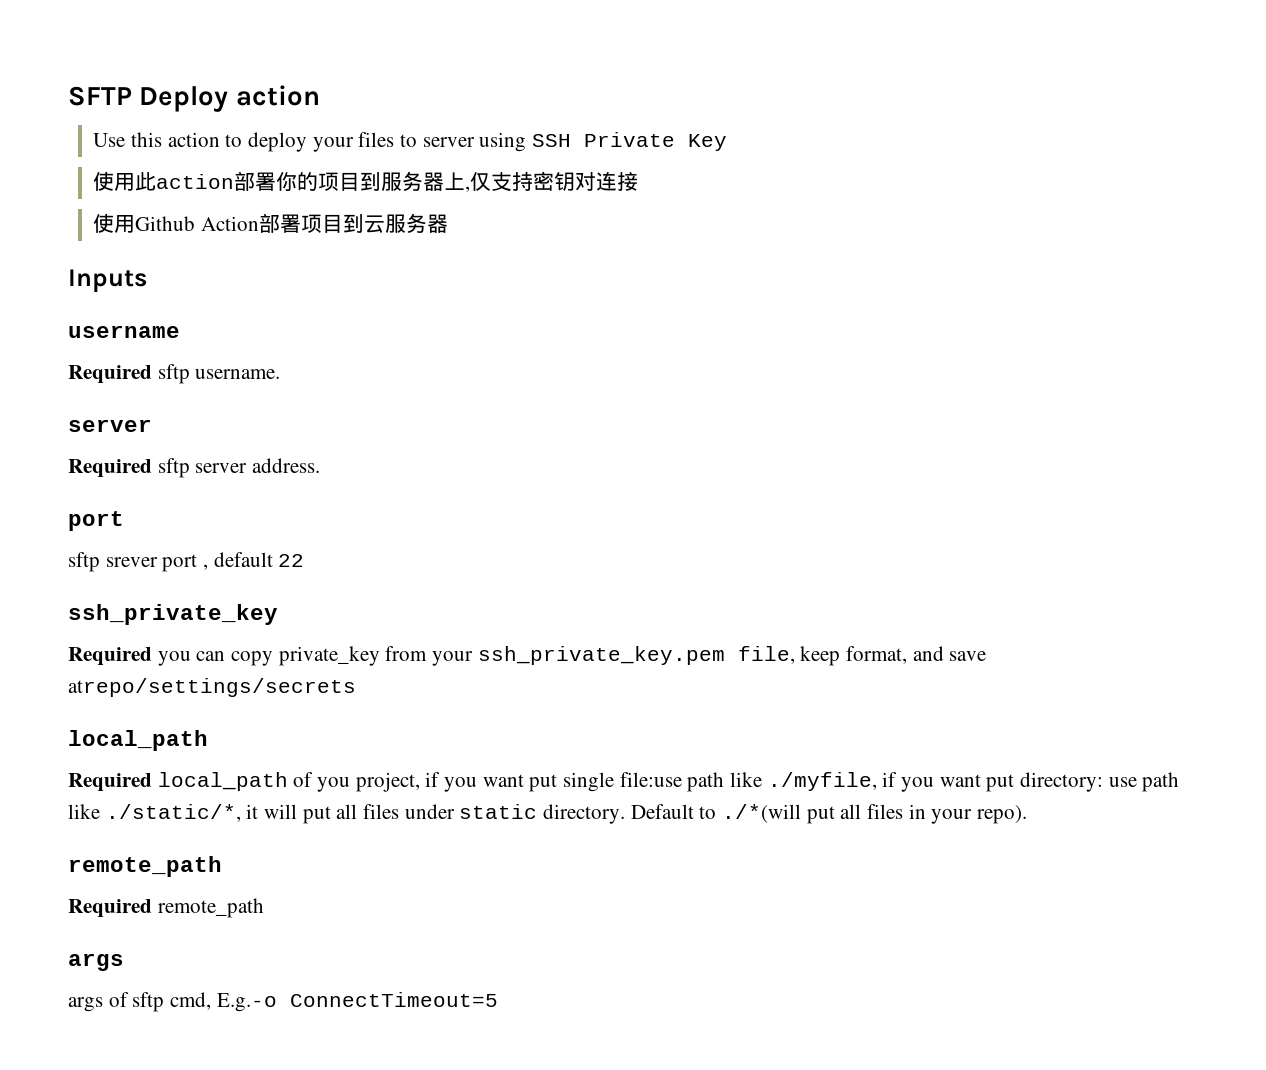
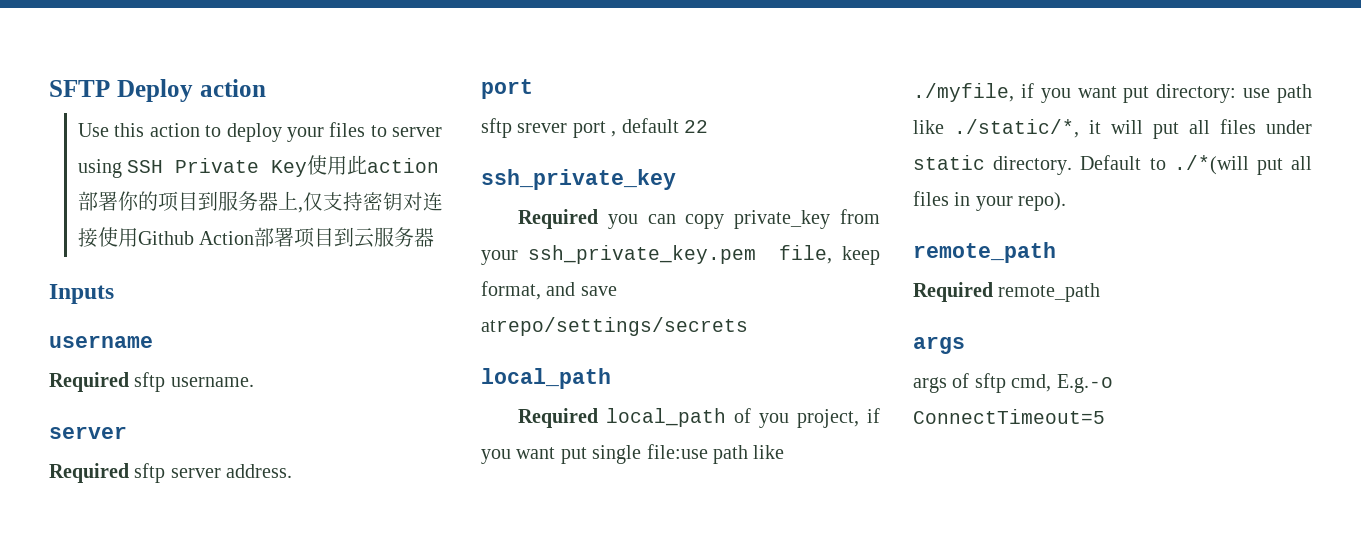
(727, 142) // -> (308, 168) none
(639, 181) // -> (99, 238) none

